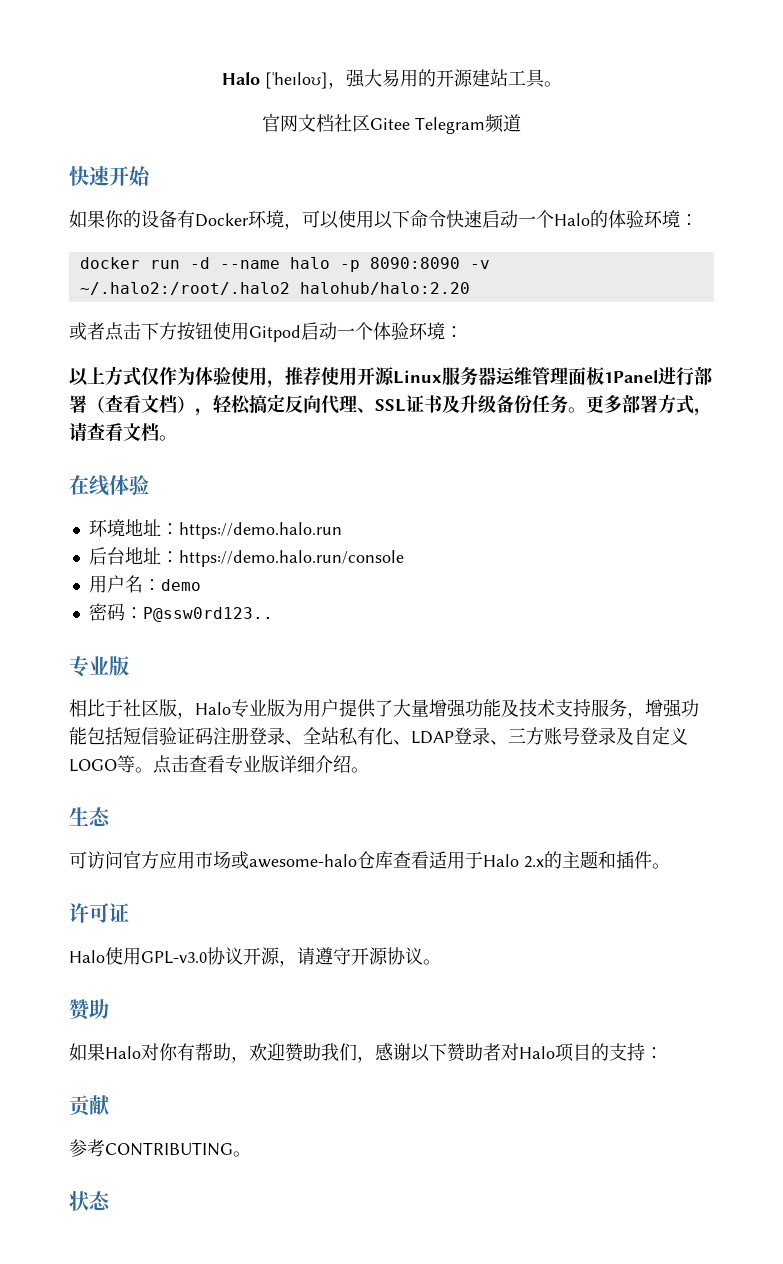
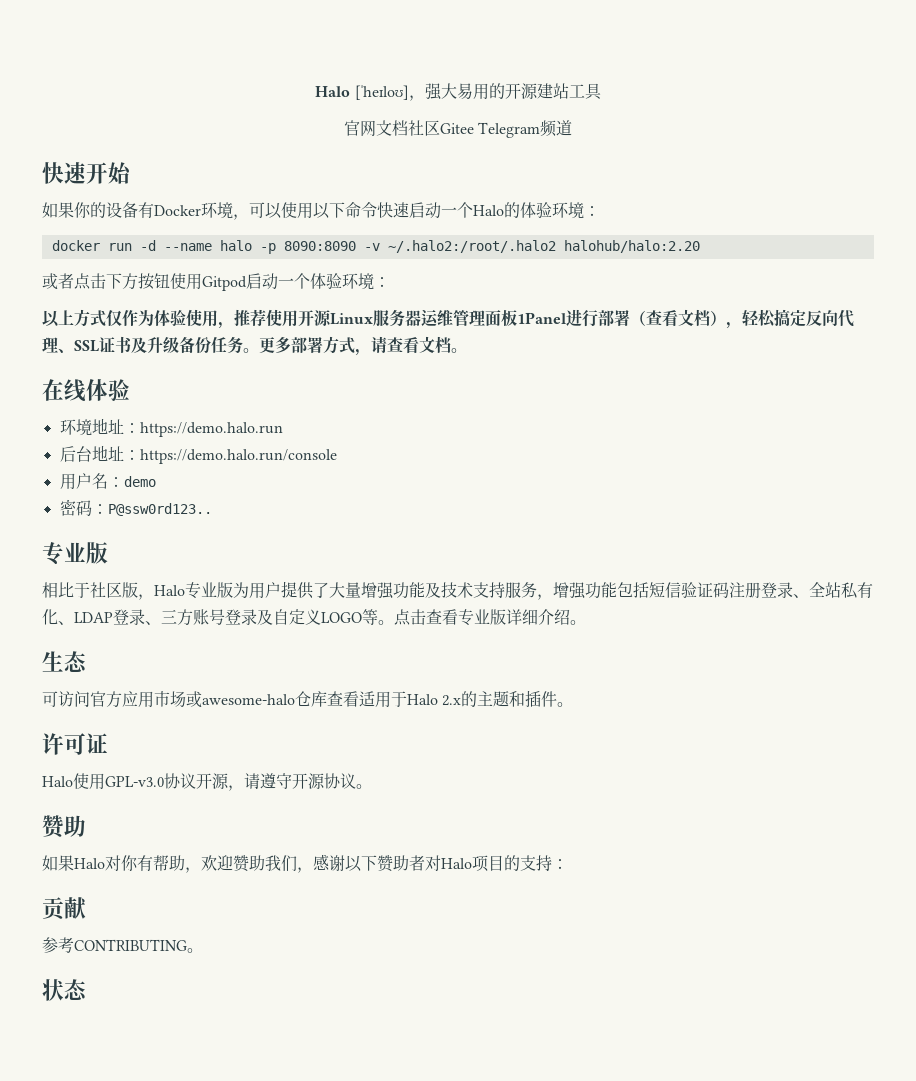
[543,81,562,87] 。 -> (602, 91) none

